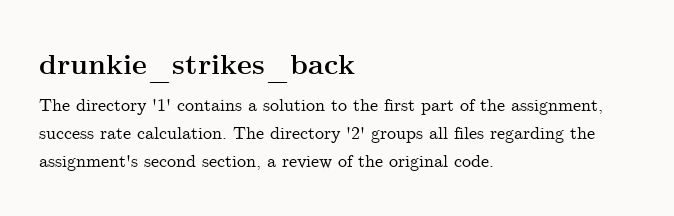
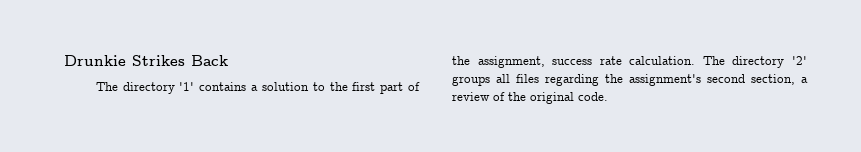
[39,55,355,83] drunkie_strikes_back -> [64,55,228,66] Drunkie Strikes Back

